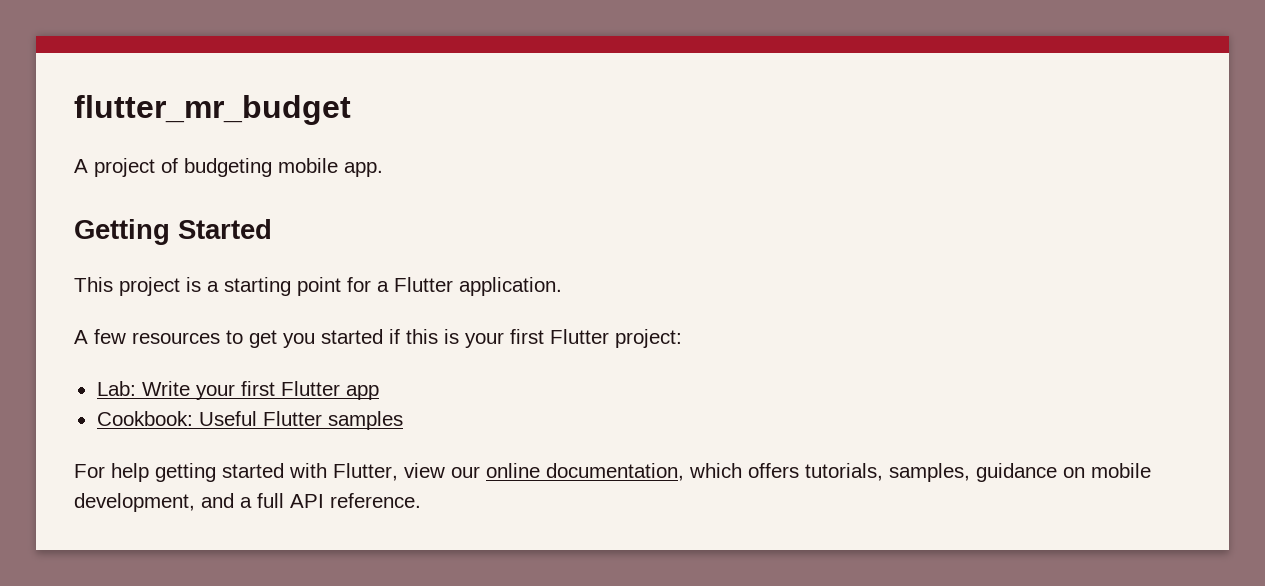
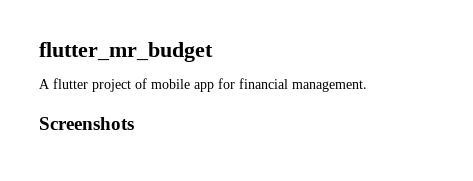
(88, 166) none -> [53,78,88,89] flutter
[184,158,383,177] [74,219,272,245] [74,277,562,296] [74,329,682,348] [96,381,379,400] [96,411,403,430] [74,463,1151,482] [74,493,421,512] budgeting mobile app. // Getting Started // This project is a starting point for a Flutter application. // A few resources to get you started if this is your first Flutter project: // Lab: Write your first Flutter app // Cookbook: Useful Flutter samples // For help getting started with Flutter, view our online documentation, which offers tutorials, samples, guidance on mobile development, and a full API reference. -> [151,78,367,92] [39,117,134,130] mobile app for financial management. // Screenshots

